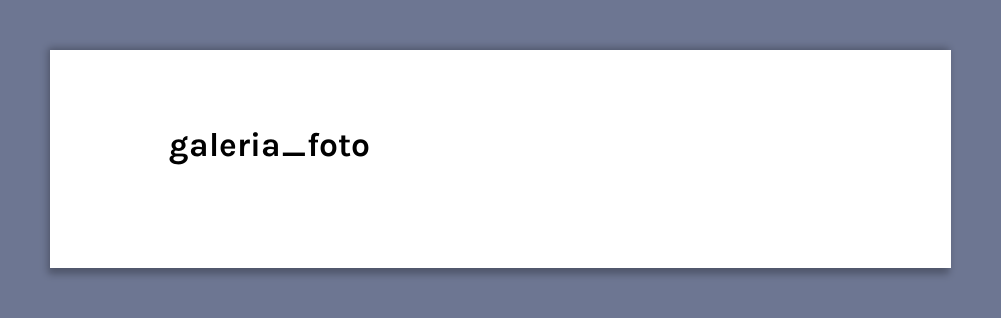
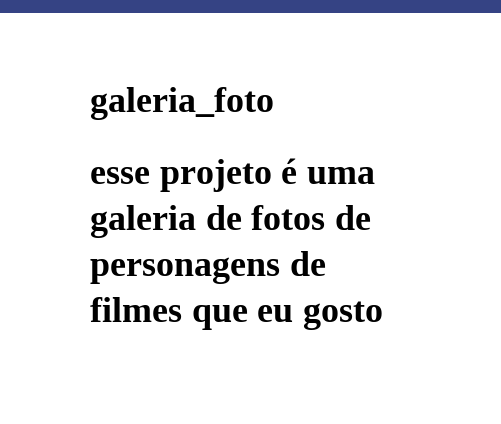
(370, 148) none -> [90,158,376,192] [90,205,372,238] [90,251,326,284] [90,297,384,330] // esse projeto é uma galeria de fotos de personagens de filmes que eu gosto

